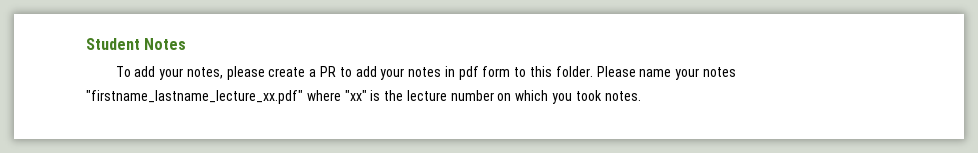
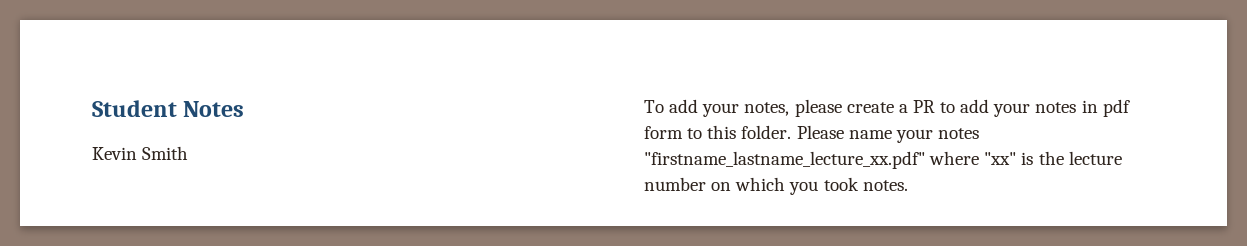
(187, 44) none -> [92,146,189,160] // Kevin Smith

